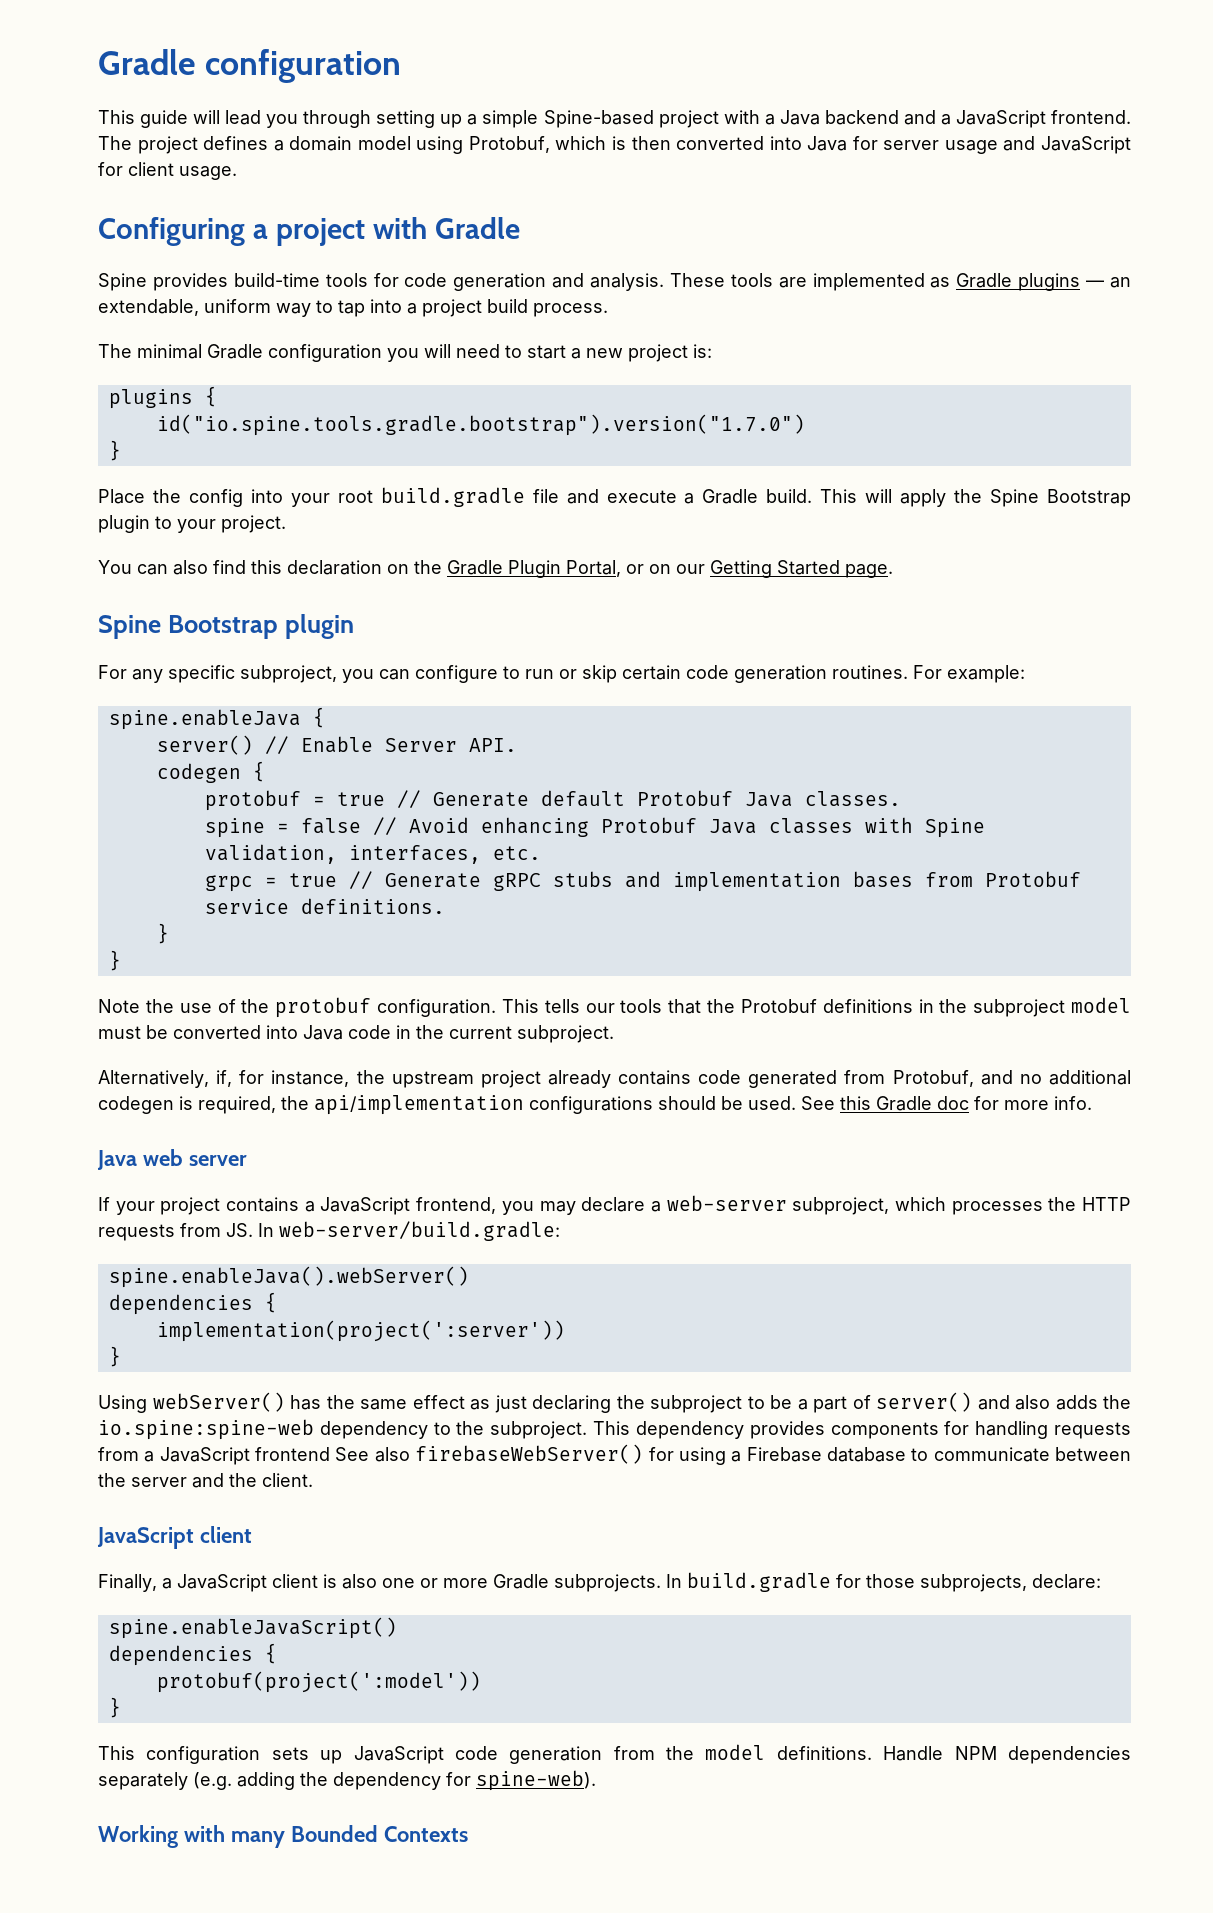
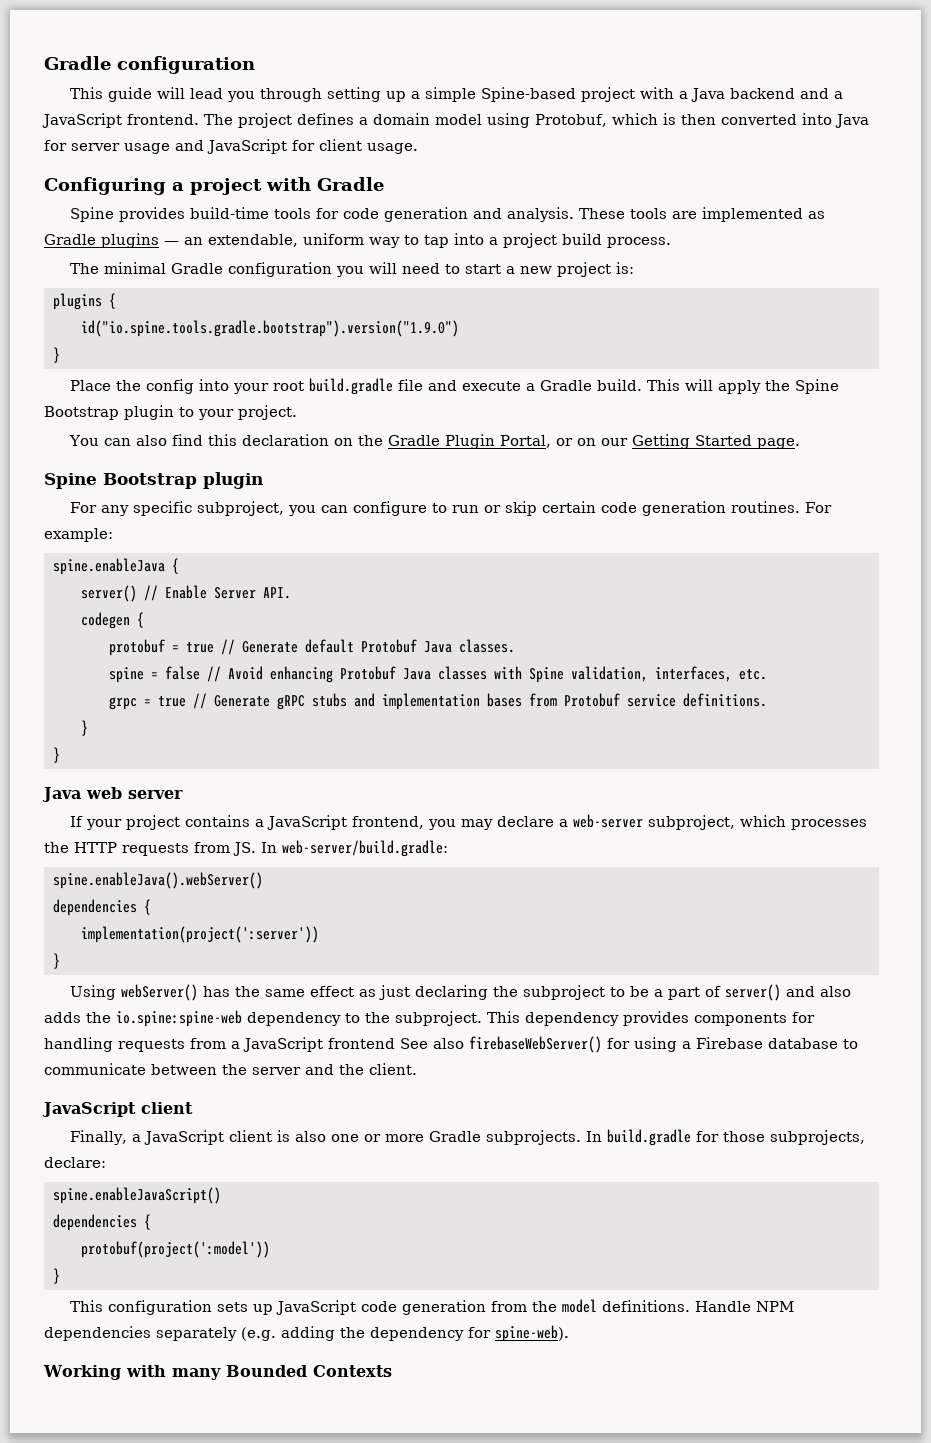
[156,414,805,436] id("io.spine.tools.gradle.bootstrap").version("1.7.0") -> [81,320,459,337] id("io.spine.tools.gradle.bootstrap").version("1.9.0")
[98,997,1132,1018] [98,1025,614,1043] [98,1070,1131,1088] [98,1095,1092,1115] // Note the use of the protobuf configuration. This tells our tools that the Protobuf definitions in the subproject model must be converted into Java code in the current subproject. // Alternatively, if, for instance, the upstream project already contains code generated from Protobuf, and no additional codegen is required, the api/implementation configurations should be used. See this Gradle doc for more info. -> (60, 755) none

